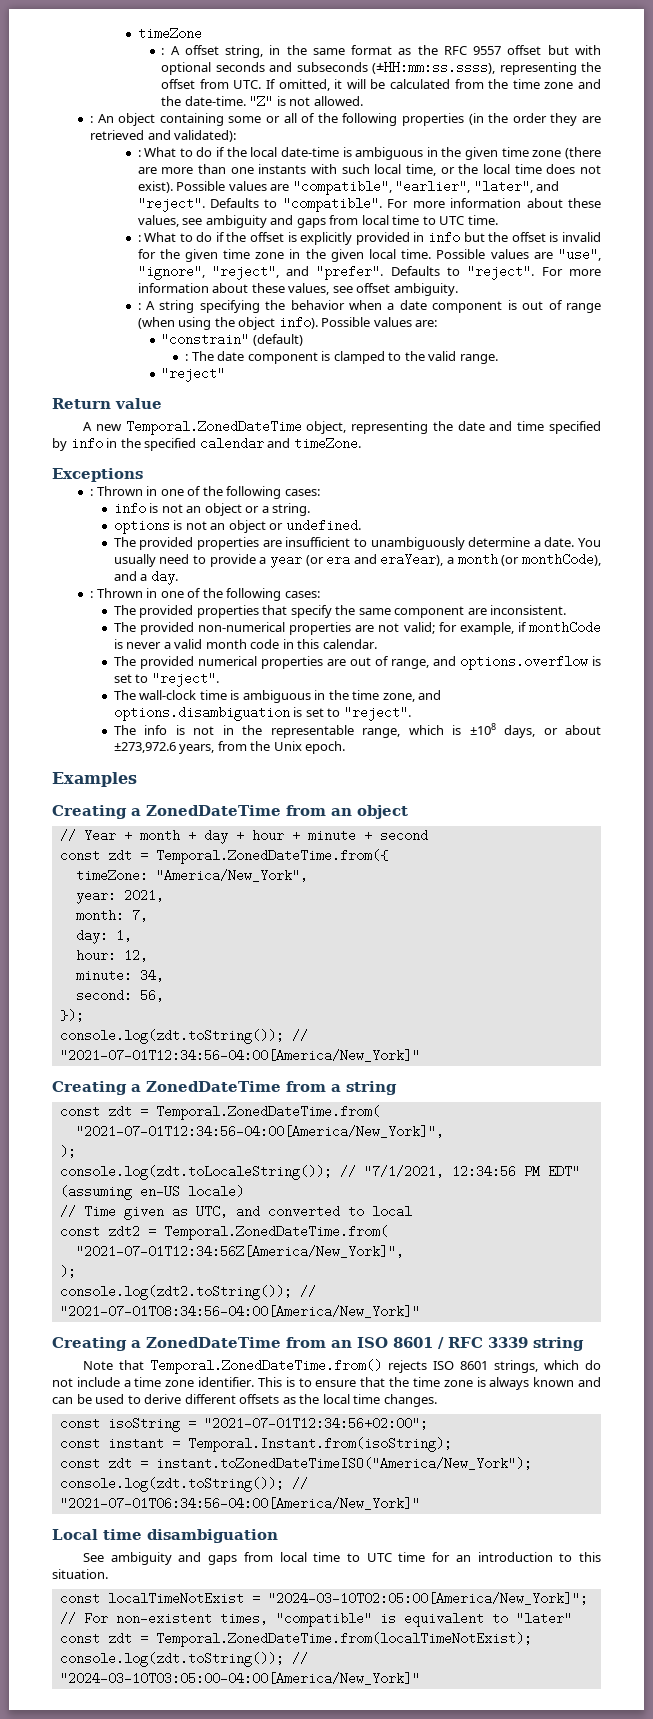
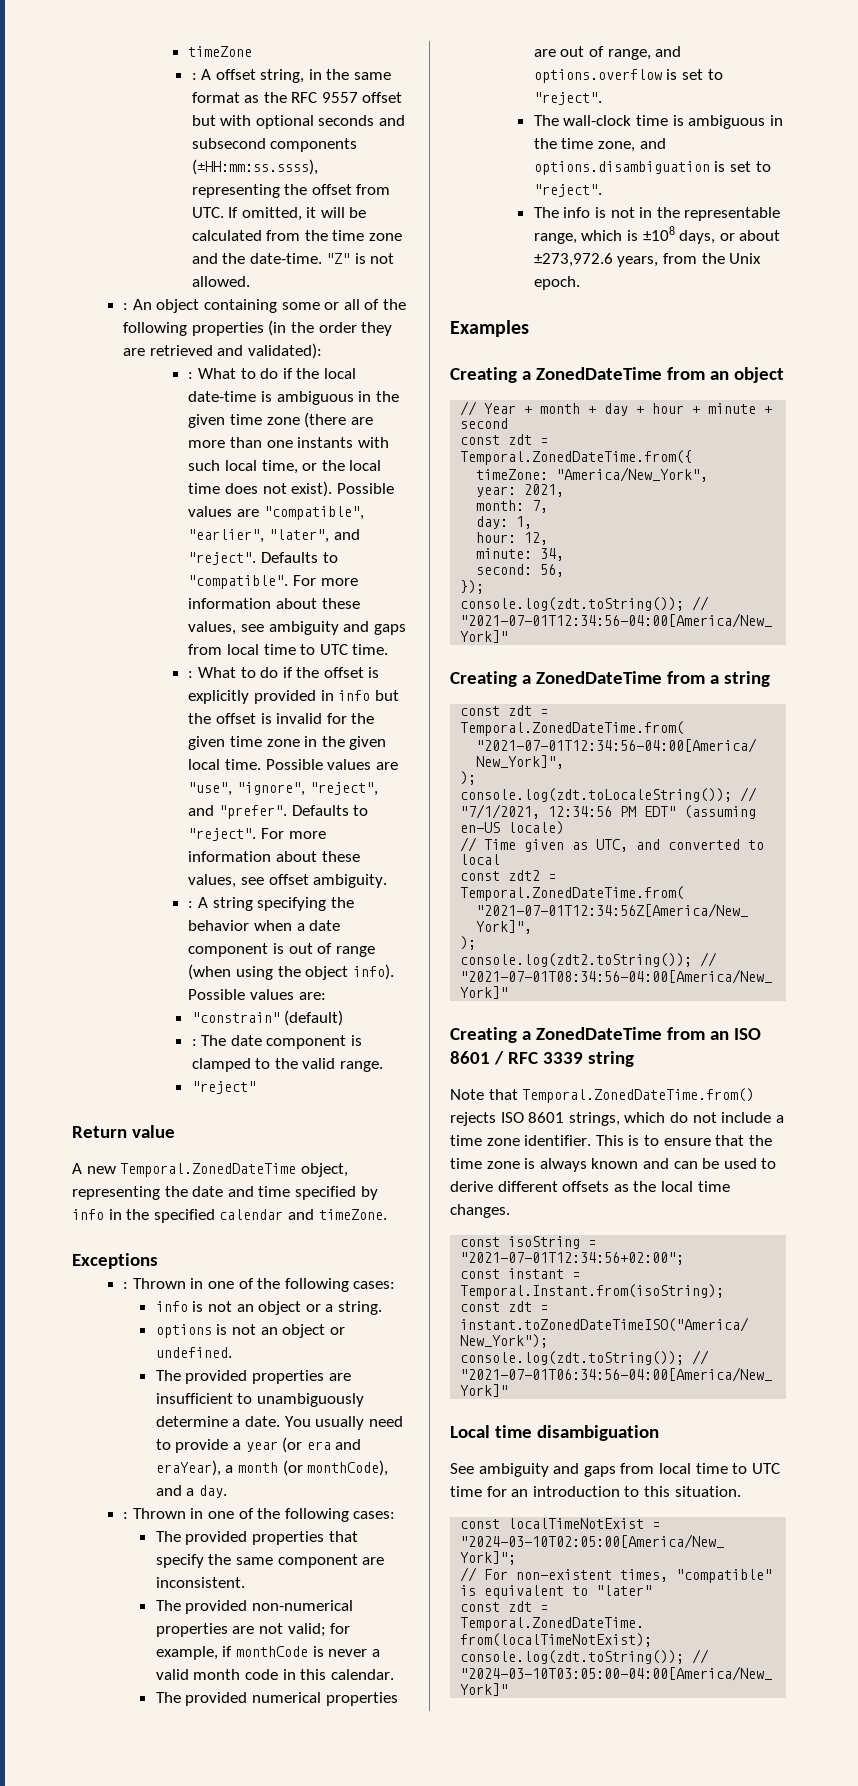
[296,62,368,72] subseconds -> [191,138,358,152] subsecond components

